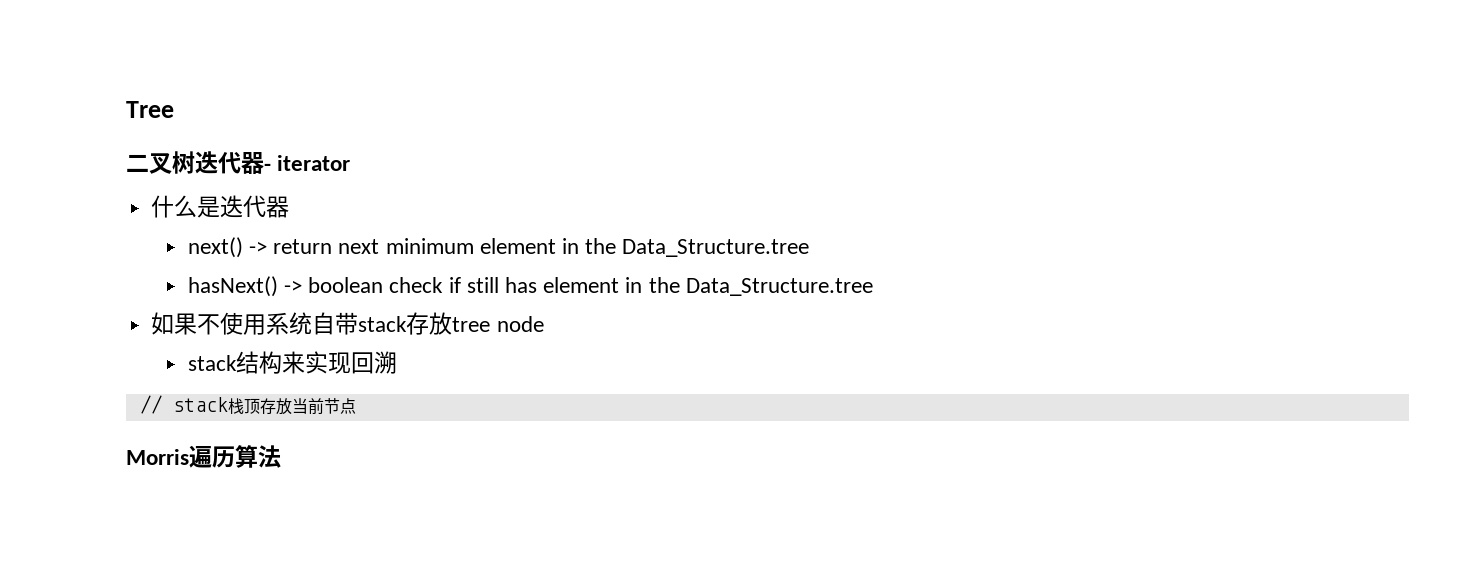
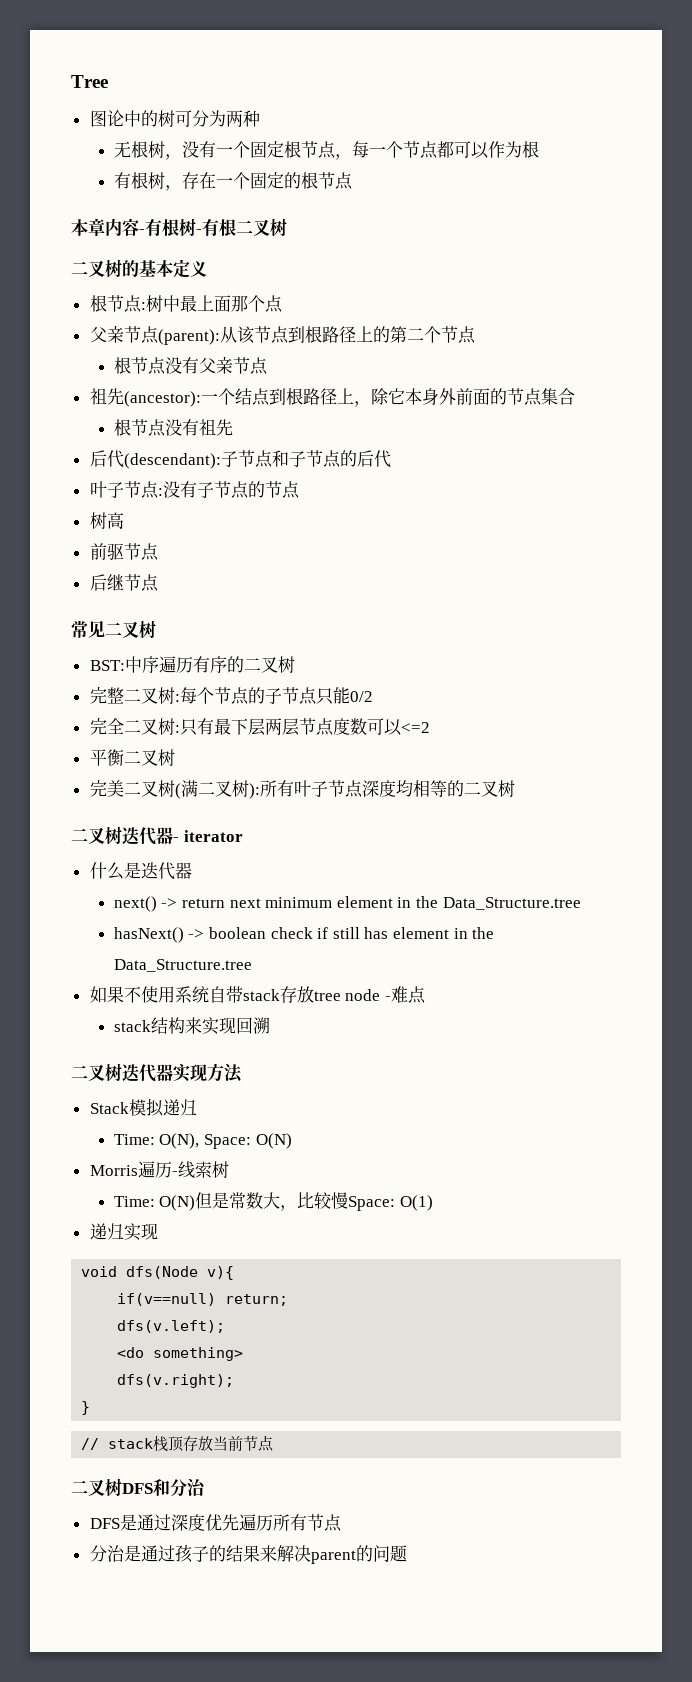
(174, 109) none -> [89,110,260,127] [113,141,539,160] [113,172,353,191] [71,218,287,237] [71,259,207,278] [89,295,283,313] [89,325,476,345] [113,356,268,375] [89,388,575,407] [113,419,233,437] [89,450,391,469] [89,481,300,499] [89,512,124,529] [89,543,159,561] [89,574,159,592] [71,620,156,638] [89,656,295,673] [89,687,373,705] [89,718,430,736] [89,749,175,766] [89,780,515,799] // 图论中的树可分为两种 // 无根树，没有一个固定根节点，每一个节点都可以作为根 // 有根树，存在一个固定的根节点 // 本章内容-有根树-有根二叉树 // 二叉树的基本定义 // 根节点:树中最上面那个点 // 父亲节点(parent):从该节点到根路径上的第二个节点 // 根节点没有父亲节点 // 祖先(ancestor):一个结点到根路径上，除它本身外前面的节点集合 // 根节点没有祖先 // 后代(descendant):子节点和子节点的后代 // 叶子节点:没有子节点的节点 // 树高 // 前驱节点 // 后继节点 // 常见二叉树 // BST:中序遍历有序的二叉树 // 完整二叉树:每个节点的子节点只能0/2 // 完全二叉树:只有最下层两层节点度数可以<=2 // 平衡二叉树 // 完美二叉树(满二叉树):所有叶子节点深度均相等的二叉树
(544, 324) none -> [384,986,426,1004] -难点
(397, 362) none -> [71,1063,243,1083] [89,1098,197,1117] [113,1133,292,1149] [89,1161,229,1179] [113,1192,433,1211] [89,1223,158,1241] [81,1266,235,1280] [117,1293,289,1306] [117,1320,226,1333] [117,1347,244,1361] [117,1374,235,1388] [81,1401,91,1415] // 二叉树迭代器实现方法 // Stack模拟递归 // Time: O(N), Space: O(N) // Morris遍历-线索树 // Time: O(N)但是常数大，比较慢Space: O(1) // 递归实现 // void dfs(Node v){ // if(v==null) return; // dfs(v.left); // <do something> // dfs(v.right); // }
[126,445,281,468] Morris遍历算法 -> [71,1478,206,1497] [89,1514,342,1532] [89,1545,407,1564] 二叉树DFS和分治 // DFS是通过深度优先遍历所有节点 // 分治是通过孩子的结果来解决parent的问题

